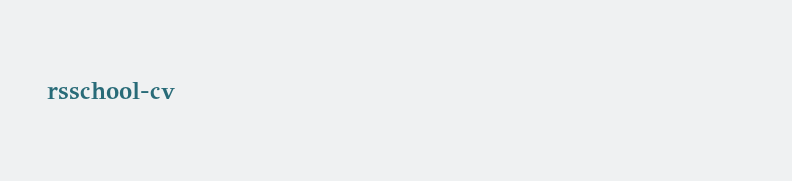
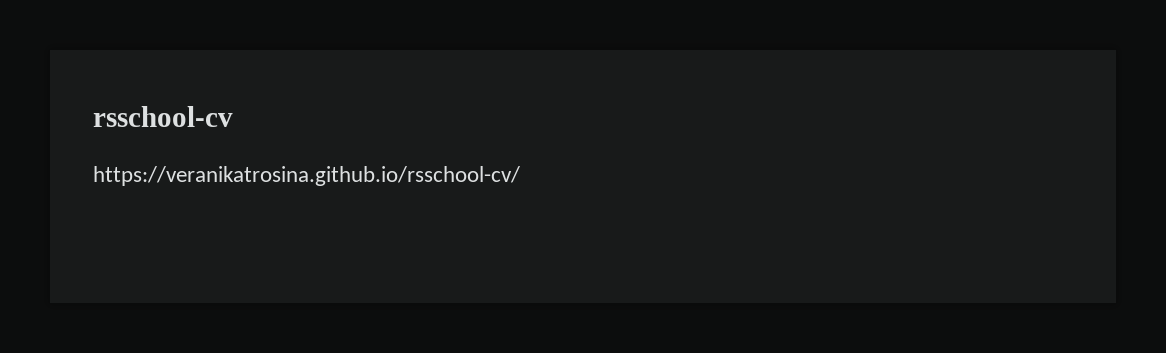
(175, 91) none -> [93,166,520,186] // https://veranikatrosina.github.io/rsschool-cv/

